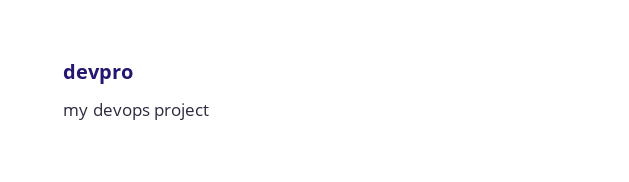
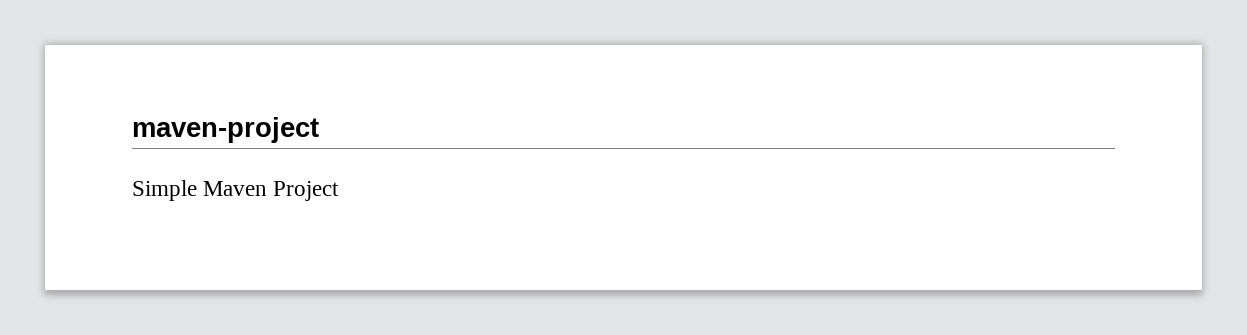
[63,64,133,84] [63,103,210,120] devpro // my devops project -> [132,117,319,143] [132,180,340,201] maven-project // Simple Maven Project

